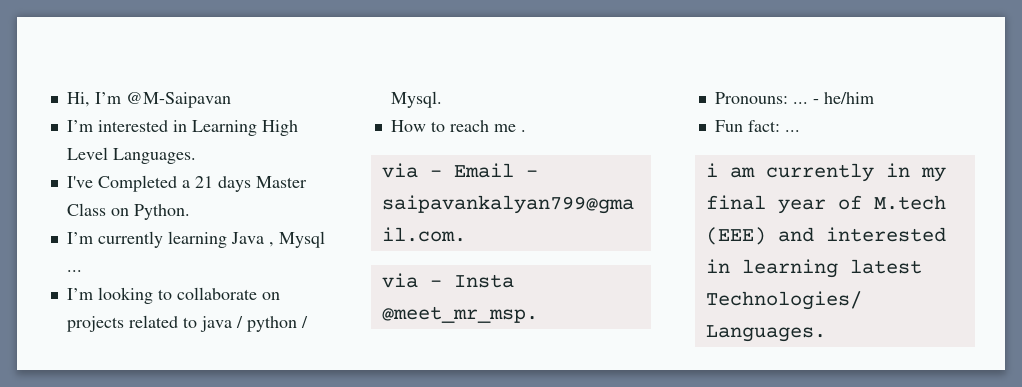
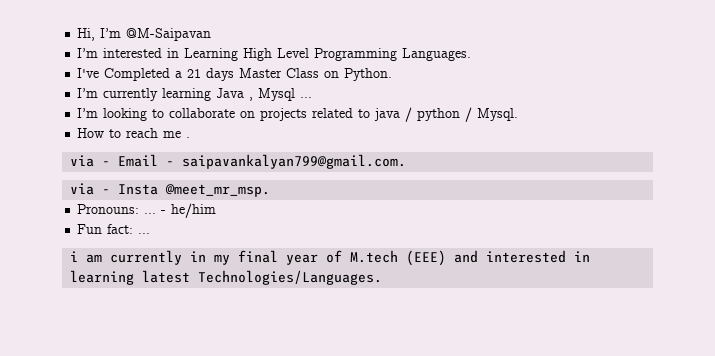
(108, 153) none -> [314,48,398,61] Programming

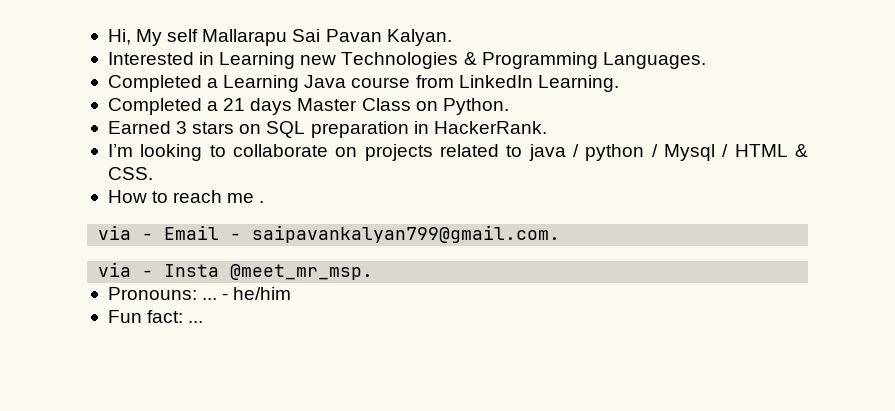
[100,28,212,41] [77,48,472,61] [77,68,100,78] I’m @M-Saipavan // I’m interested in Learning High Level Programming Languages. // I've -> [136,29,452,46] [107,52,706,69] [107,75,619,92] My self Mallarapu Sai Pavan Kalyan. // Interested in Learning new Technologies & Programming Languages. // Completed a Learning Java course from LinkedIn Learning. //
[77,88,313,101] I’m currently learning Java , Mysql ... -> [107,121,547,138] Earned 3 stars on SQL preparation in HackerRank.
[477,108,519,121] Mysql. -> [663,144,808,161] [107,167,153,180] Mysql / HTML & CSS.
[70,250,591,266] [70,270,383,285] // i am currently in my final year of M.tech (EEE) and interested in learning latest Technologies/Languages. -> (204, 322) none

